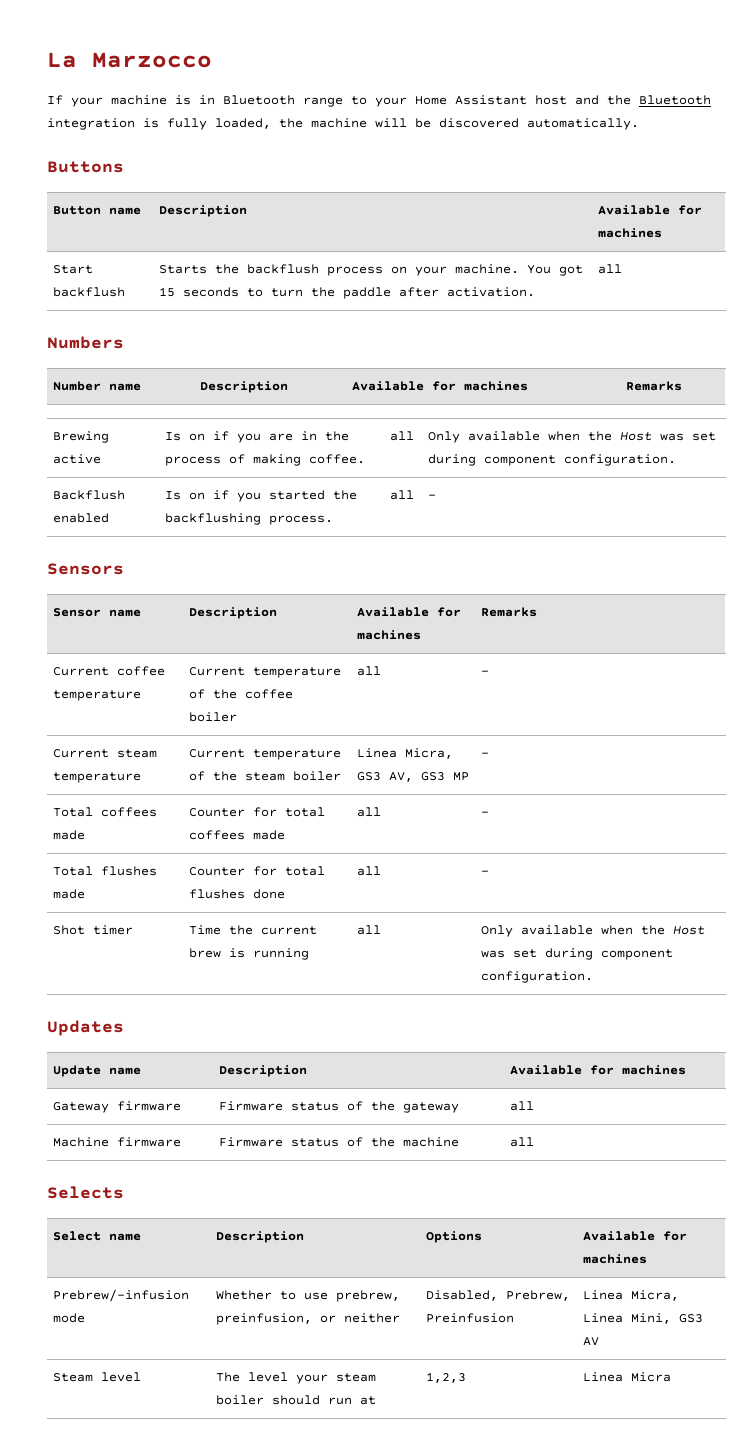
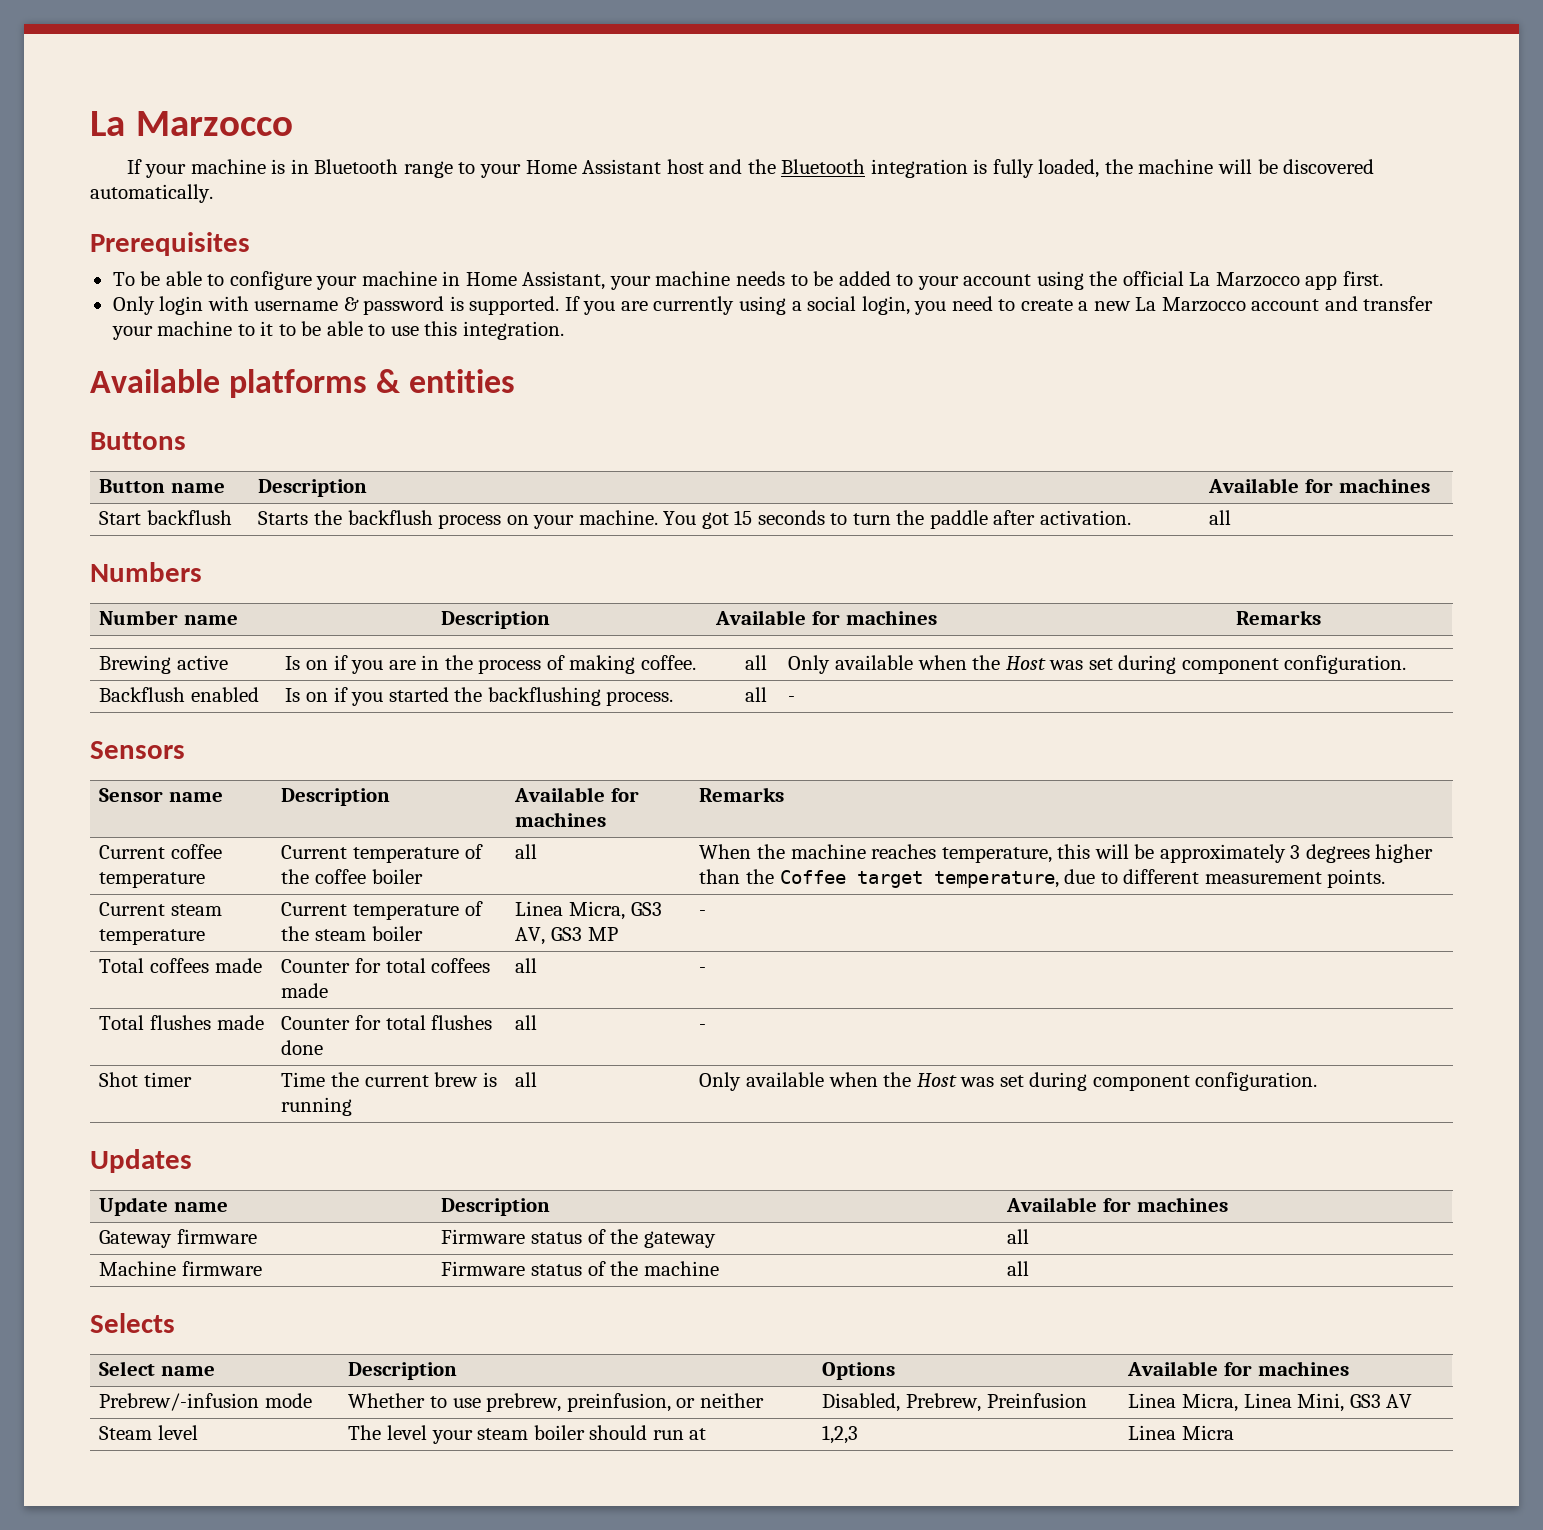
(639, 124) none -> [90,232,250,256] [112,271,1383,290] [112,296,1434,315] [111,321,564,340] [90,369,516,398] // Prerequisites // To be able to configure your machine in Home Assistant, your machine needs to be added to your account using the official La Marzocco app first. // Only login with username & password is supported. If you are currently using a social login, you need to create a new La Marzocco account and transfer your machine to it to be able to use this integration. // Available platforms & entities
[481,670,490,675] - -> [699,844,1434,863] [699,869,1386,888] When the machine reaches temperature, this will be approximately 3 degrees higher than the Coffee target temperature, due to different measurement points.

